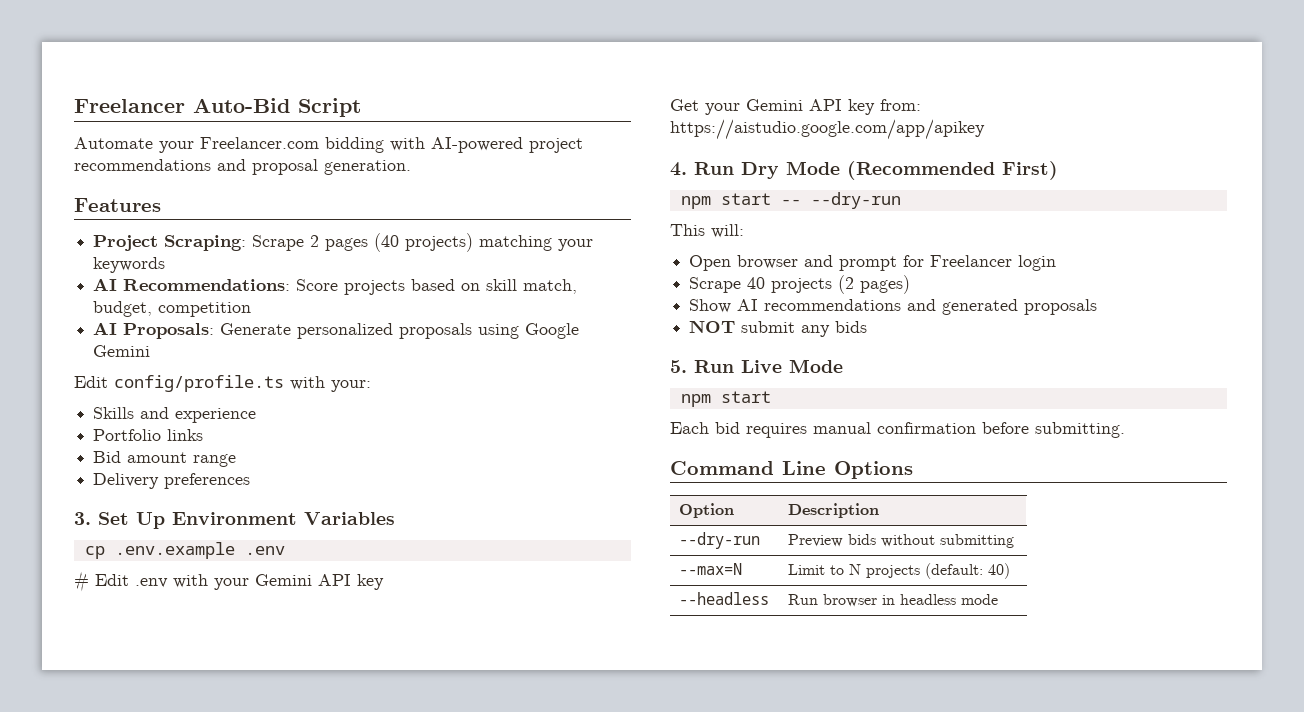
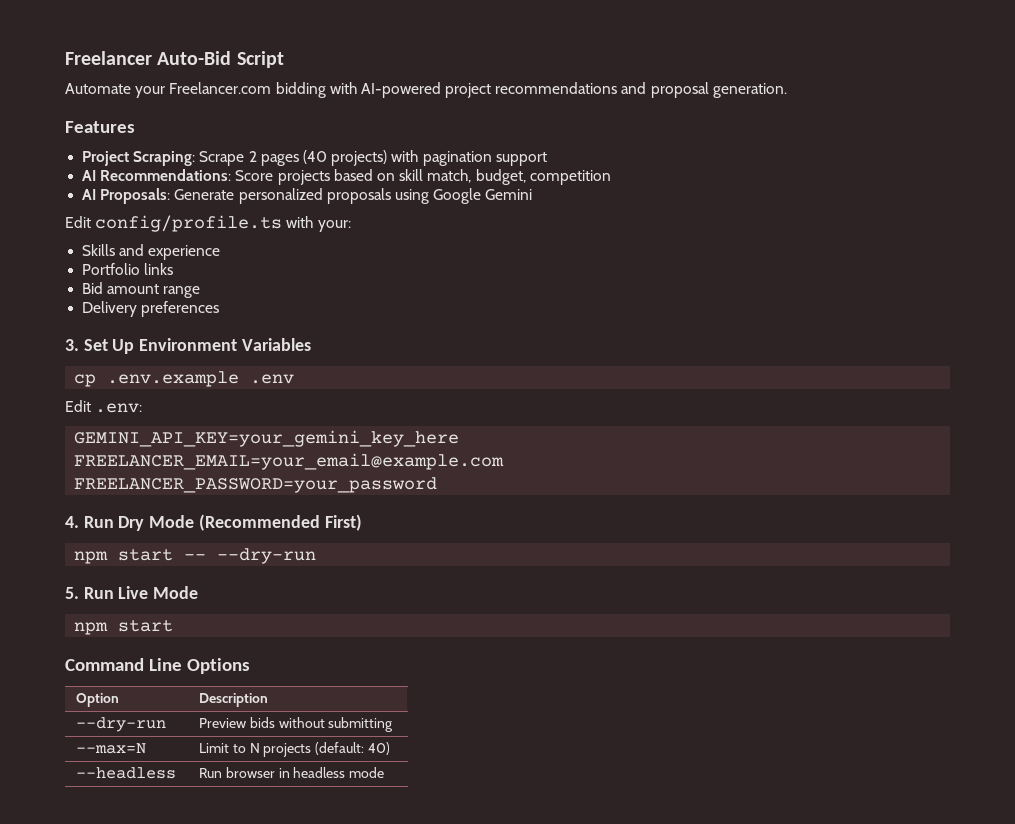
[479,235,594,251] [93,257,166,273] matching your keywords -> [391,150,547,166] with pagination support
[74,571,384,592] [670,99,921,115] [670,119,985,140] # Edit .env with your Gemini API key // Get your Gemini API key from: https://aistudio.google.com/app/apikey -> [65,400,143,413] [74,430,460,447] [74,453,505,470] [74,477,438,493] Edit .env: // GEMINI_API_KEY=your_gemini_key_here // FREELANCER_EMAIL=your_email@example.com // FREELANCER_PASSWORD=your_password
[670,224,744,238] [689,255,1057,271] [689,275,911,294] [689,299,1098,315] [689,320,868,337] // This will: // Open browser and prompt for Freelancer login // Scrape 40 projects (2 pages) // Show AI recommendations and generated proposals // NOT submit any bids -> (317, 556) none
[670,422,1125,438] // Each bid requires manual confirmation before submitting. -> (174, 626) none

